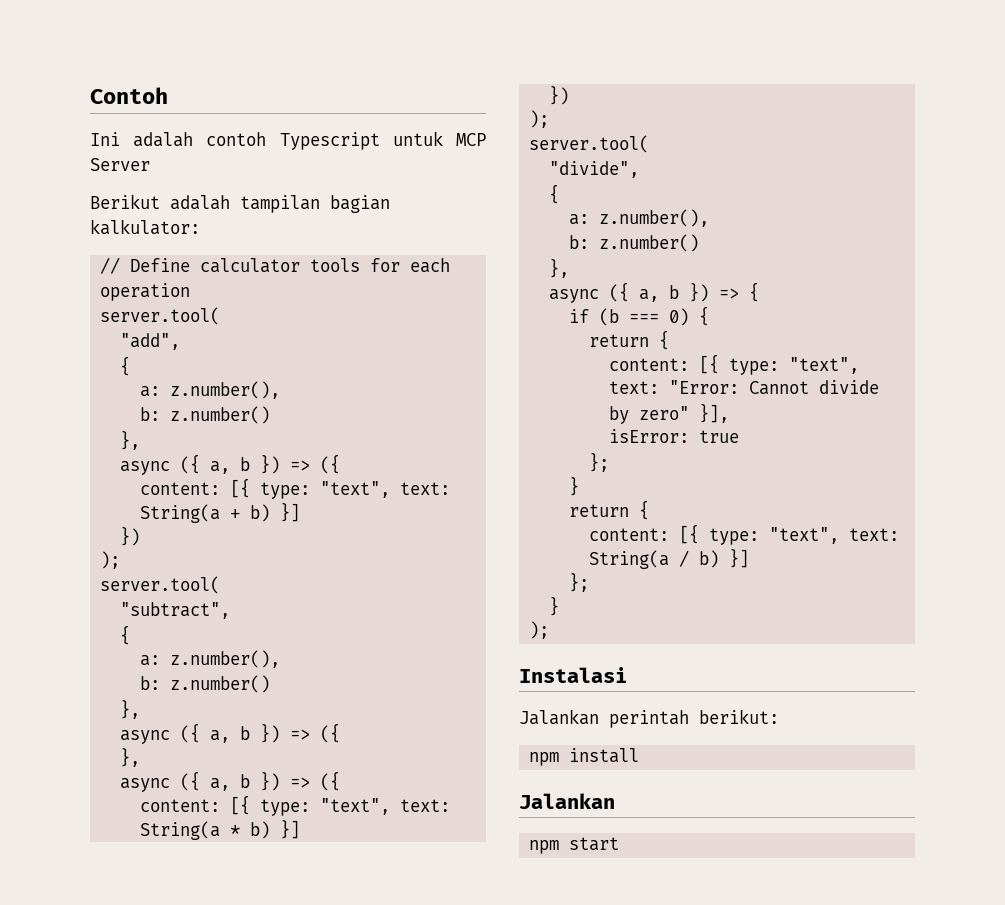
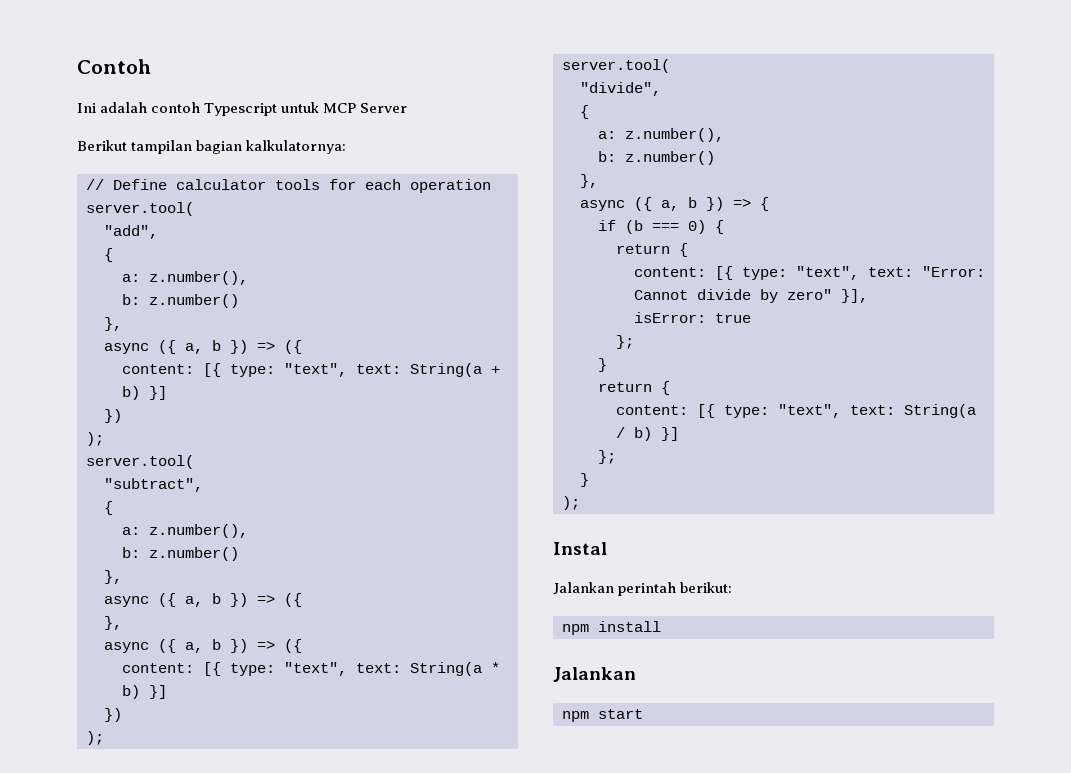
[170,195,230,210] adalah -> (127, 145) none
[90,219,200,235] kalkulator: -> [246,140,347,154] kalkulatornya:
[519,667,627,683] Instalasi -> [553,542,607,555] Instal

